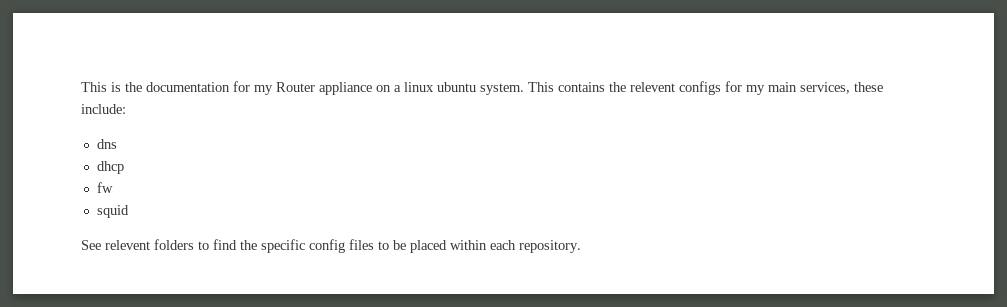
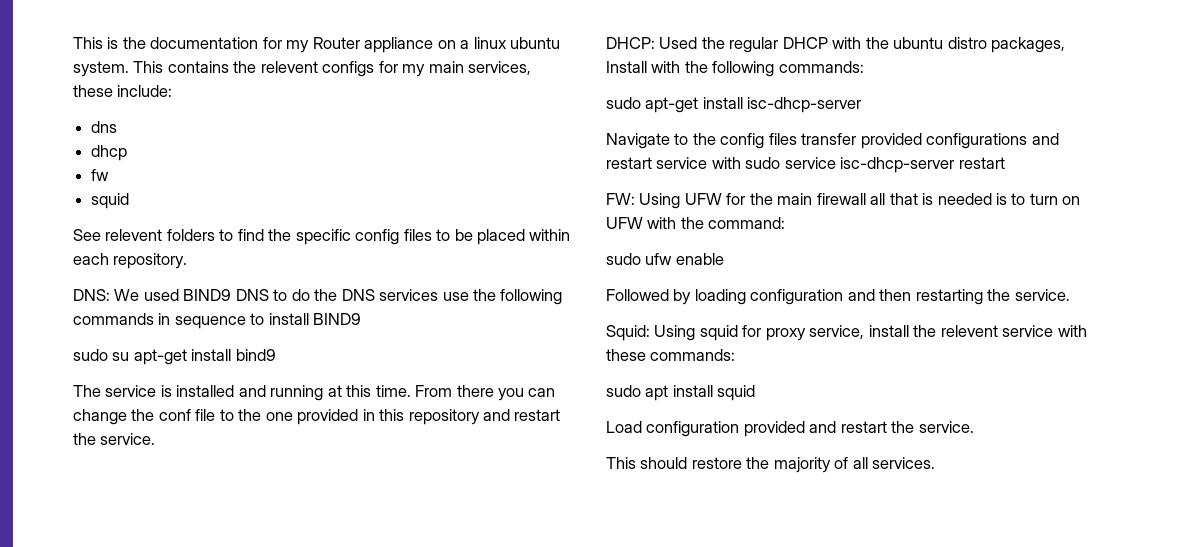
(581, 246) none -> [73,289,563,305] [73,313,362,329] [73,349,276,365] [73,385,556,401] [73,409,561,425] [73,433,156,445] [606,37,1066,53] [606,61,864,77] [606,97,862,113] [606,133,1059,149] [606,157,1005,173] [606,193,1081,209] [606,217,786,229] [606,253,724,265] [606,289,1070,305] [606,325,1087,341] [606,349,736,361] [606,385,756,401] [606,421,974,437] [606,457,936,473] // DNS: We used BIND9 DNS to do the DNS services use the following commands in sequence to install BIND9 // sudo su apt-get install bind9 // The service is installed and running at this time. From there you can change the conf file to the one provided in this repository and restart the service. // DHCP: Used the regular DHCP with the ubuntu distro packages, Install with the following commands: // sudo apt-get install isc-dhcp-server // Navigate to the config files transfer provided configurations and restart service with sudo service isc-dhcp-server restart // FW: Using UFW for the main firewall all that is needed is to turn on UFW with the command: // sudo ufw enable // Followed by loading configuration and then restarting the service. // Squid: Using squid for proxy service, install the relevent service with these commands: // sudo apt install squid // Load configuration provided and restart the service. // This should restore the majority of all services.

